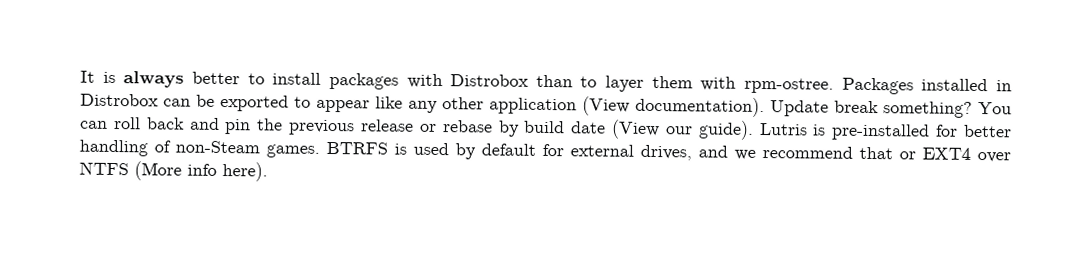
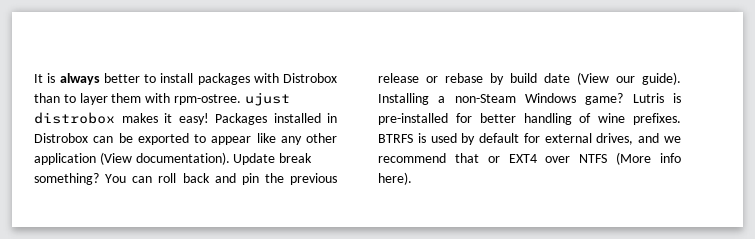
(835, 85) none -> [244,92,290,106] [34,112,209,125] ujust distrobox makes it easy!
(754, 130) none -> [378,93,624,105] Installing a non-Steam Windows game?
[175,140,320,158] non-Steam games. -> [598,113,681,125] wine prefixes.

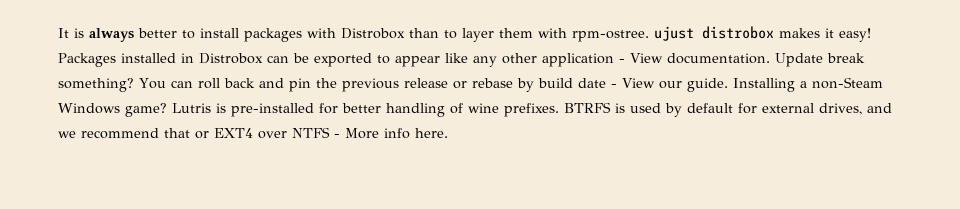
[99,152,230,165] (View documentation). -> [619,53,770,64] - View documentation.
[577,72,681,85] (View our guide). -> [610,78,728,92] - View our guide.
[616,152,681,165] [378,172,412,185] (More info here). -> [334,128,448,139] - More info here.

